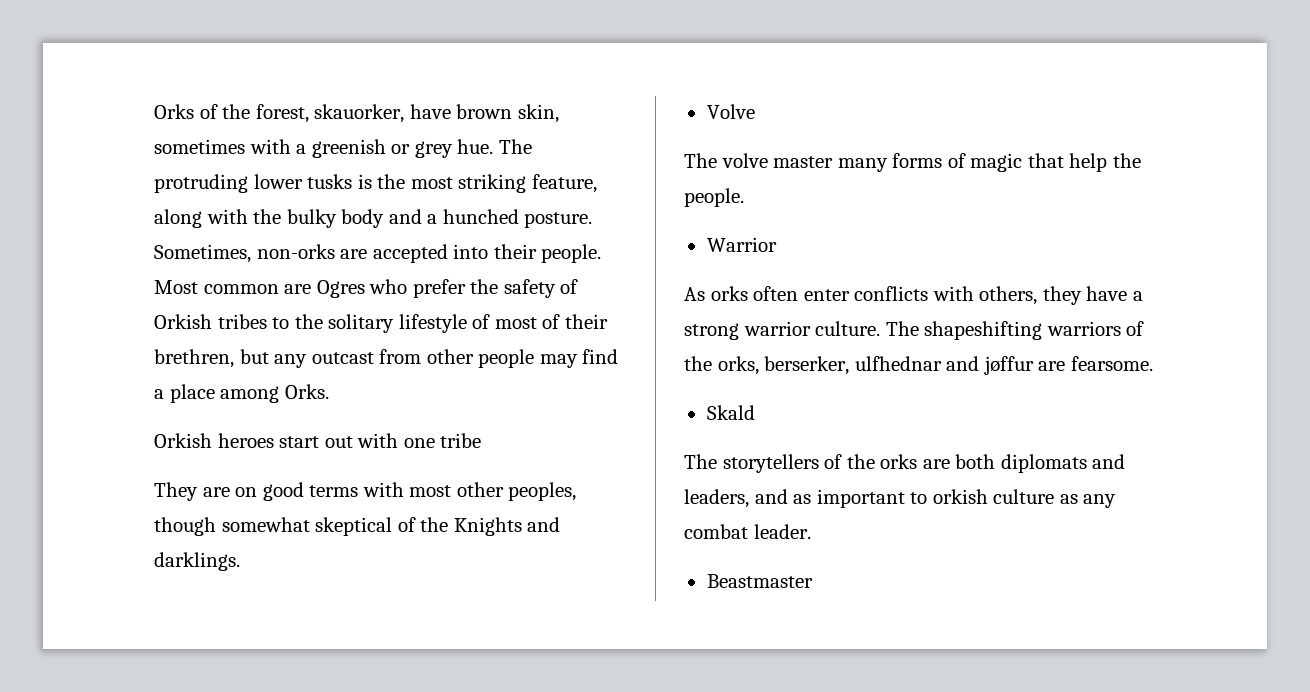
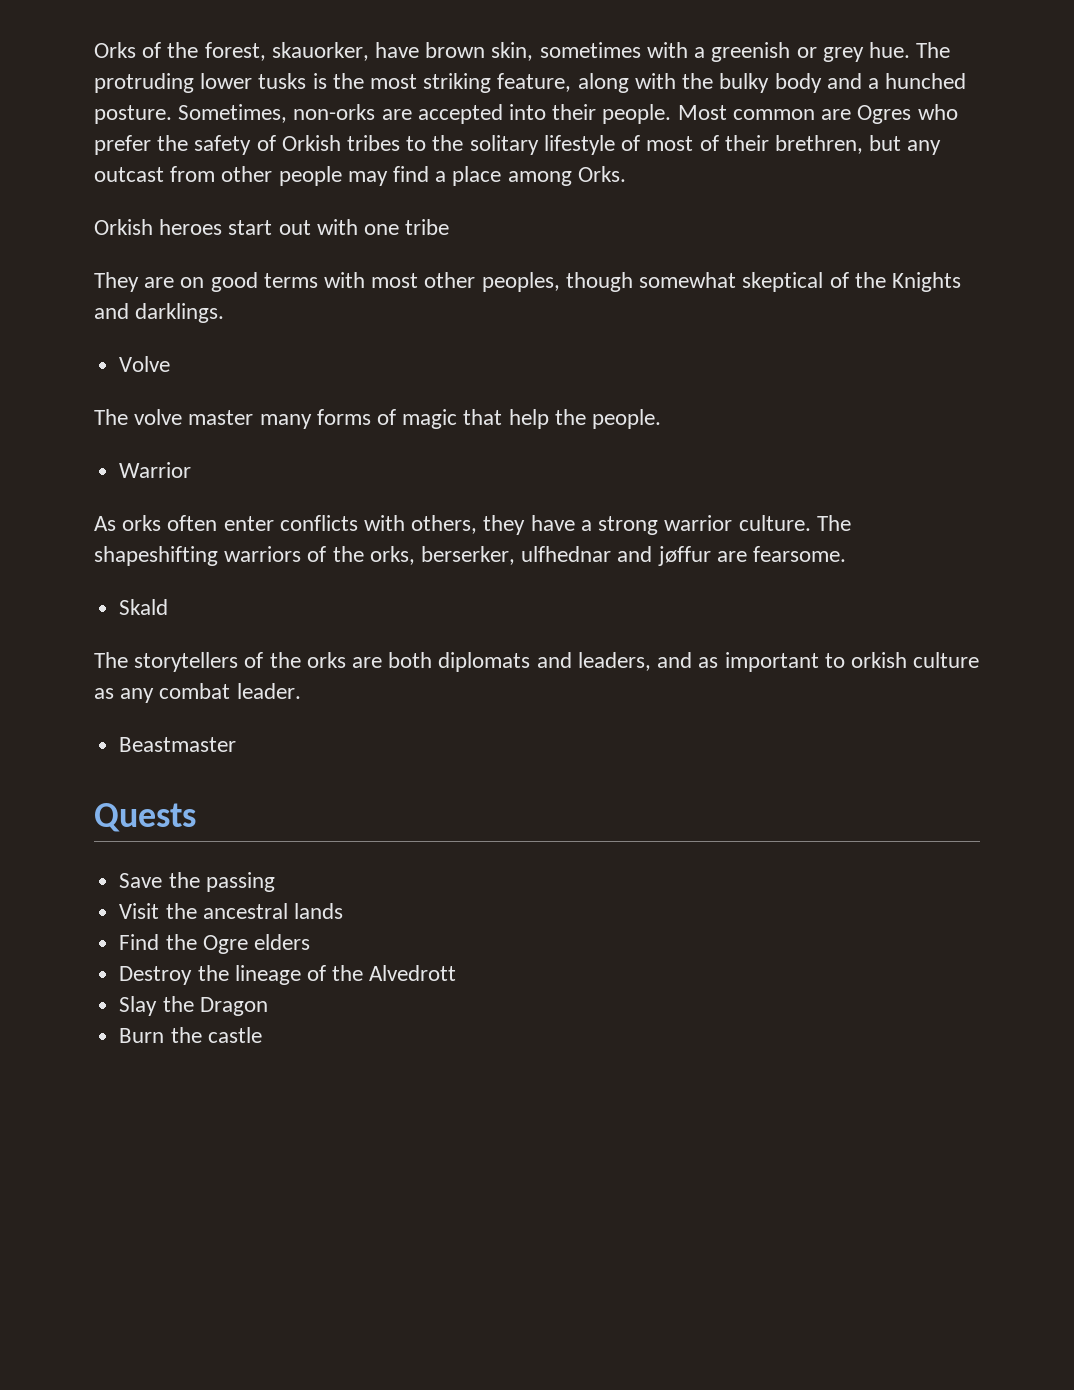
(813, 581) none -> [94,803,196,832] [119,872,275,892] [119,903,343,919] [119,934,310,954] [119,965,457,985] [119,996,268,1016] [119,1027,262,1043] // Quests // Save the passing // Visit the ancestral lands // Find the Ogre elders // Destroy the lineage of the Alvedrott // Slay the Dragon // Burn the castle

